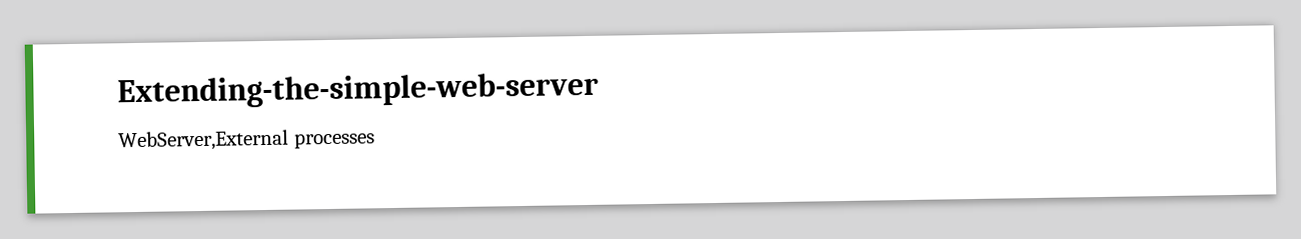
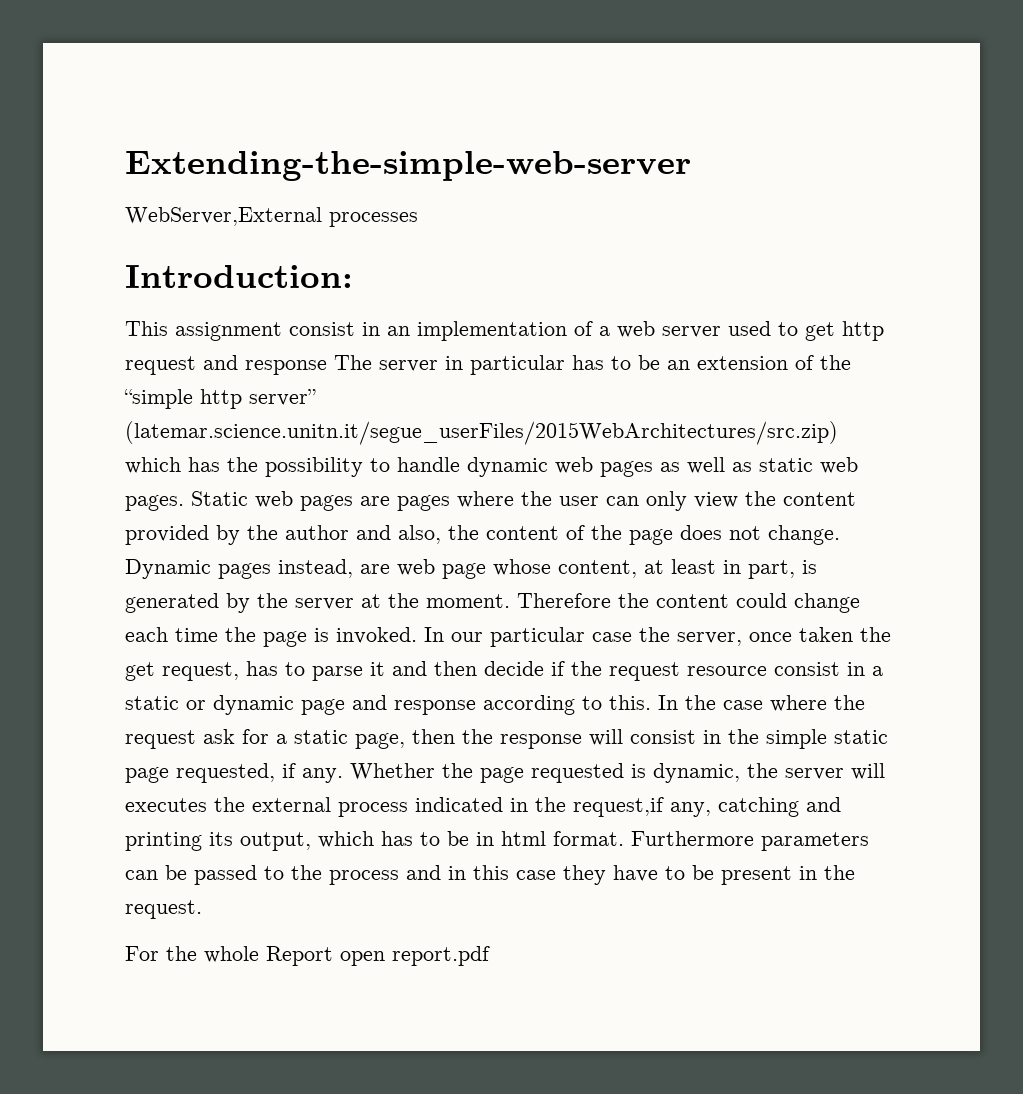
(375, 140) none -> [125,265,353,288] [125,321,884,341] [125,355,851,375] [124,389,316,409] [125,421,838,445] [125,457,858,477] [125,491,856,511] [125,525,840,545] [125,559,817,579] [125,593,860,613] [125,627,891,647] [125,661,883,681] [125,695,865,715] [125,729,888,749] [125,763,885,783] [125,797,841,817] [125,831,869,851] [125,865,855,885] [125,900,202,919] [125,946,490,966] // Introduction: // This assignment consist in an implementation of a web server used to get http request and response The server in particular has to be an extension of the “simple http server” (latemar.science.unitn.it/segue_userFiles/2015WebArchitectures/src.zip) which has the possibility to handle dynamic web pages as well as static web pages. Static web pages are pages where the user can only view the content provided by the author and also, the content of the page does not change. Dynamic pages instead, are web page whose content, at least in part, is generated by the server at the moment. Therefore the content could change each time the page is invoked. In our particular case the server, once taken the get request, has to parse it and then decide if the request resource consist in a static or dynamic page and response according to this. In the case where the request ask for a static page, then the response will consist in the simple static page requested, if any. Whether the page requested is dynamic, the server will executes the external process indicated in the request,if any, catching and printing its output, which has to be in html format. Furthermore parameters can be passed to the process and in this case they have to be present in the request. // For the whole Report open report.pdf

